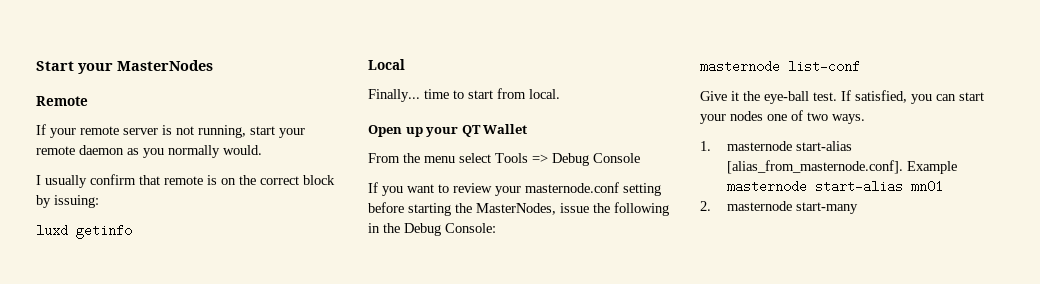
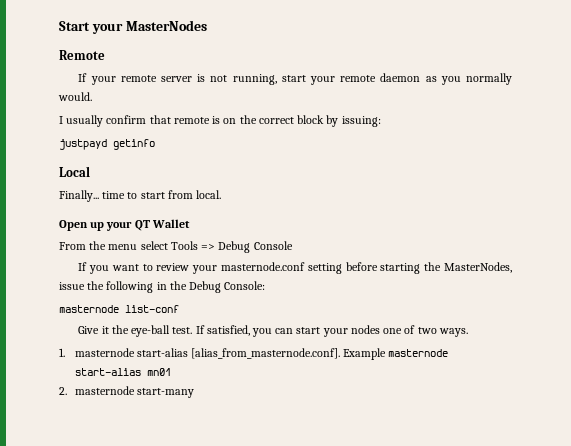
[36,224,68,237] luxd -> [59,139,107,150] justpayd

